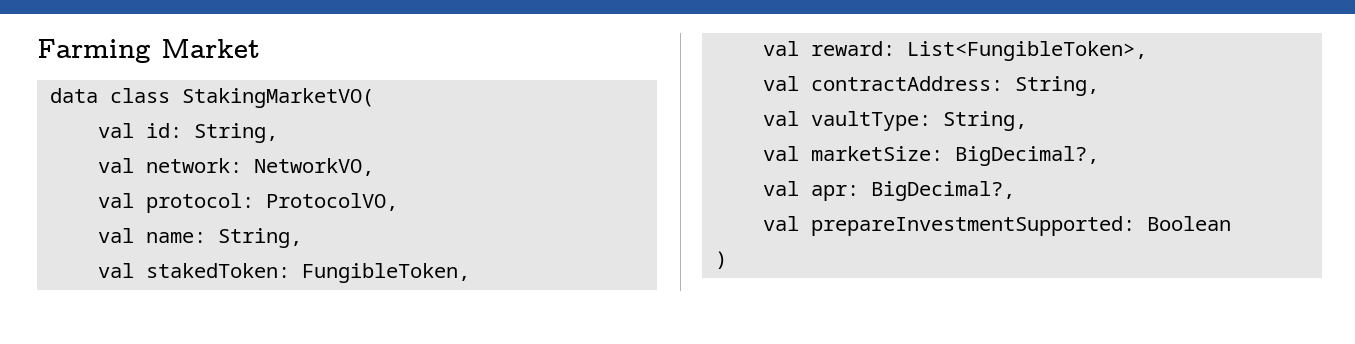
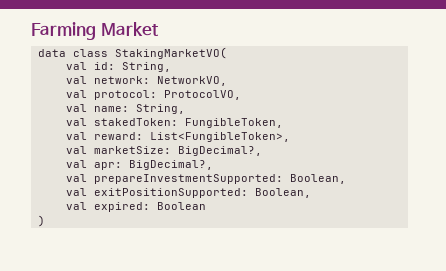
[762,76,1099,96] [762,111,1027,131] // val contractAddress: String, // val vaultType: String, -> (290, 137) none
(1135, 226) none -> [289,174,346,184] [65,188,311,198] [65,202,150,212] Boolean, // val exitPositionSupported: Boolean, // val expired:

